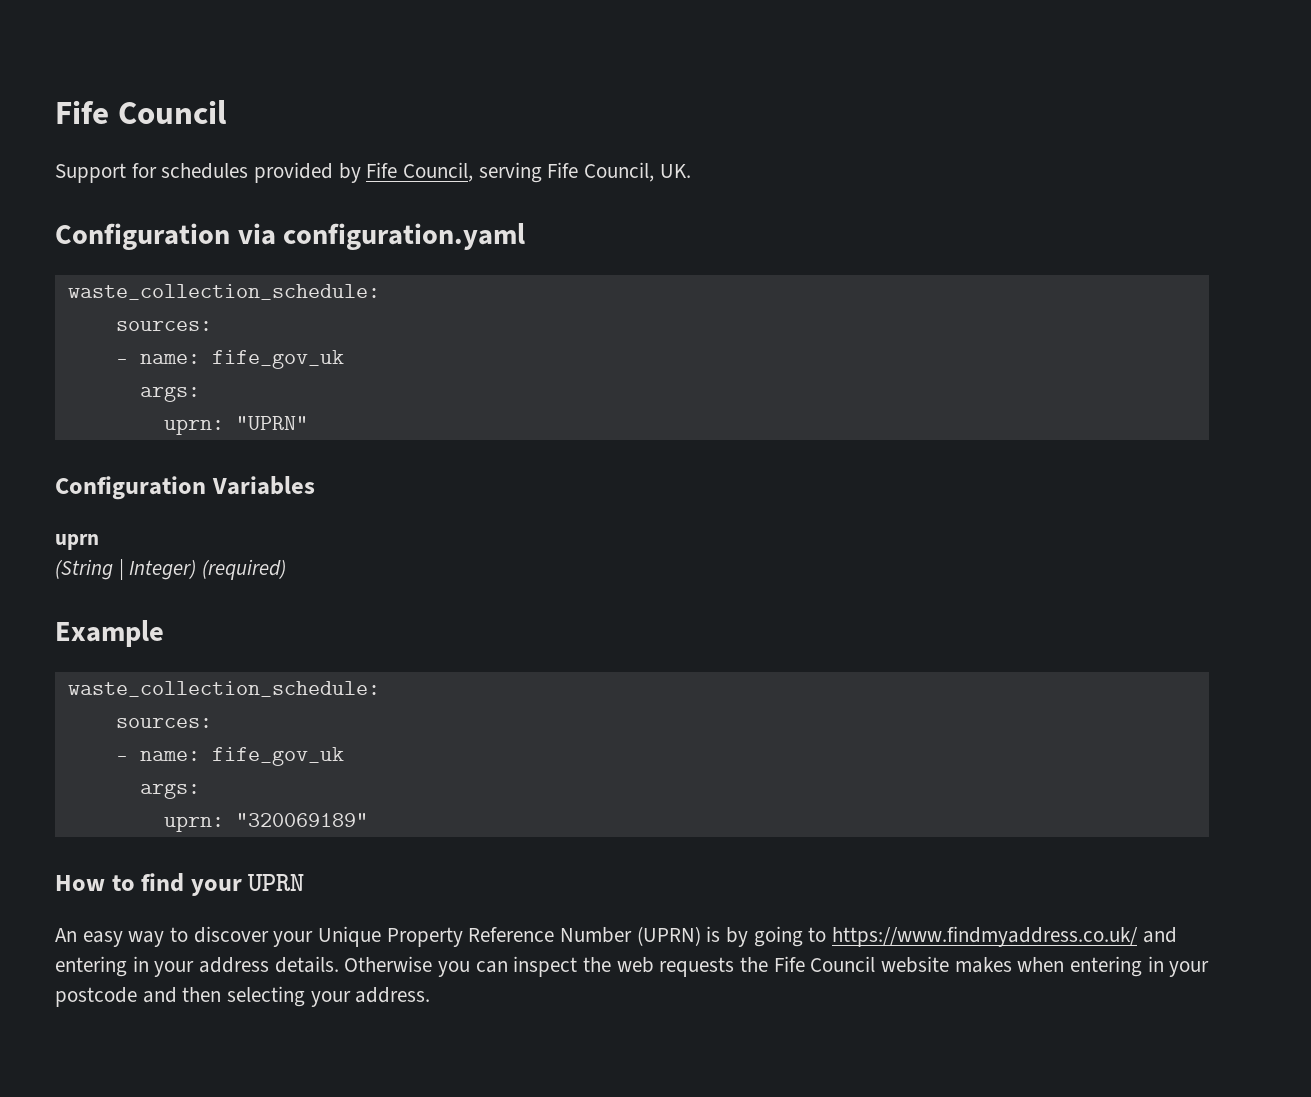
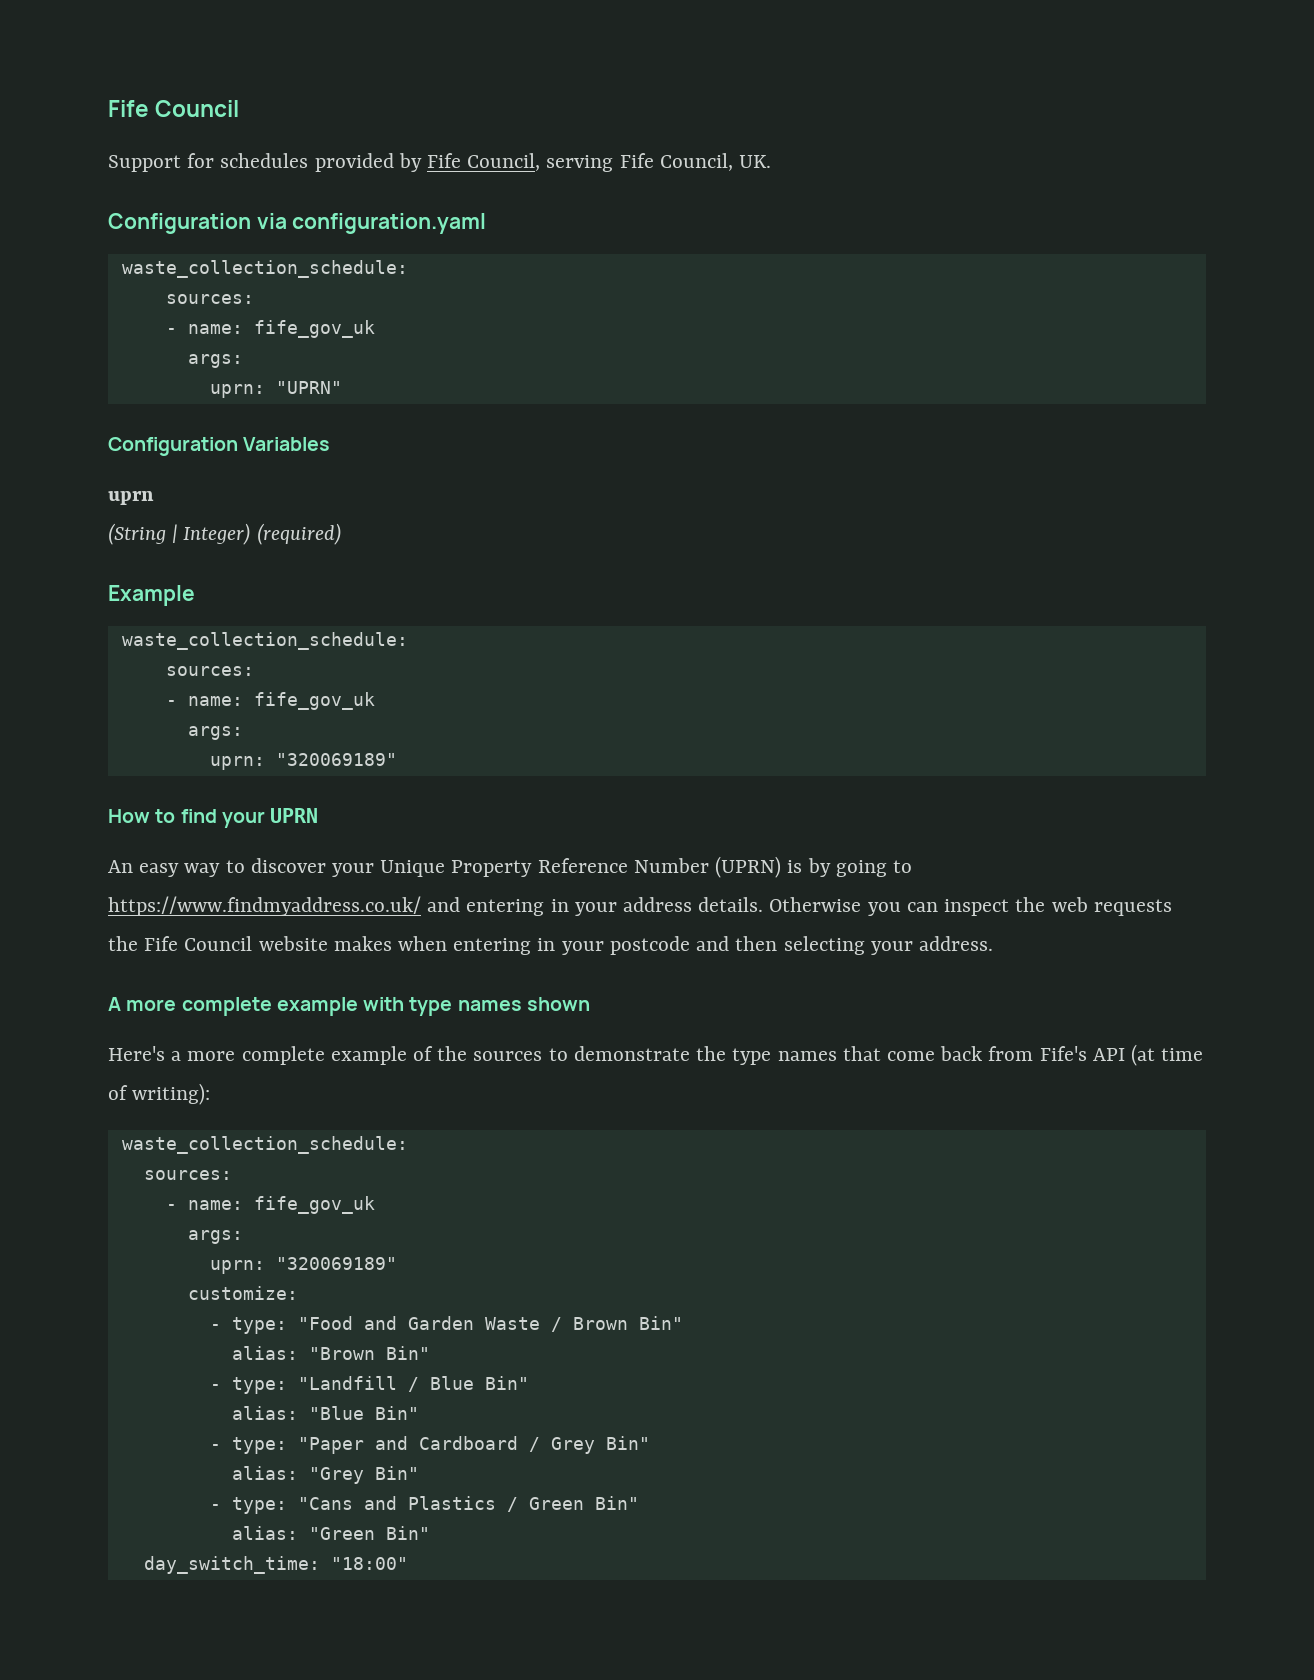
(431, 995) none -> [108,997,590,1016] [108,1044,1204,1066] [108,1083,211,1105] [121,1136,408,1154] [143,1170,232,1180] [165,1196,375,1214] [187,1230,243,1244] [209,1257,397,1274] [187,1286,298,1300] [209,1316,683,1334] [231,1346,430,1360] [209,1376,529,1394] [231,1406,419,1420] [209,1436,650,1454] [231,1466,419,1484] [209,1496,639,1514] [231,1526,430,1540] [143,1556,408,1574] // A more complete example with type names shown // Here's a more complete example of the sources to demonstrate the type names that come back from Fife's API (at time of writing): // waste_collection_schedule: // sources: // - name: fife_gov_uk // args: // uprn: "320069189" // customize: // - type: "Food and Garden Waste / Brown Bin" // alias: "Brown Bin" // - type: "Landfill / Blue Bin" // alias: "Blue Bin" // - type: "Paper and Cardboard / Grey Bin" // alias: "Grey Bin" // - type: "Cans and Plastics / Green Bin" // alias: "Green Bin" // day_switch_time: "18:00"

